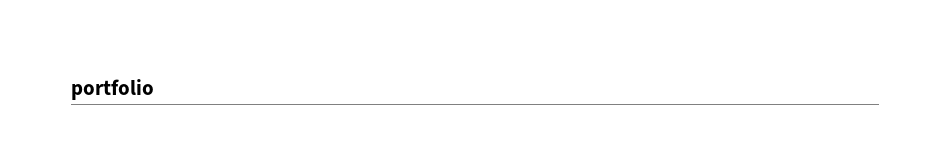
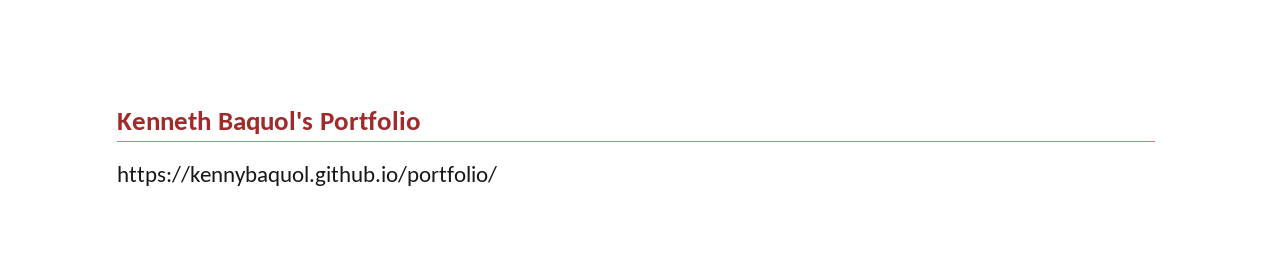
[71,79,154,100] portfolio -> [117,111,422,134] [117,166,497,186] Kenneth Baquol's Portfolio // https://kennybaquol.github.io/portfolio/

